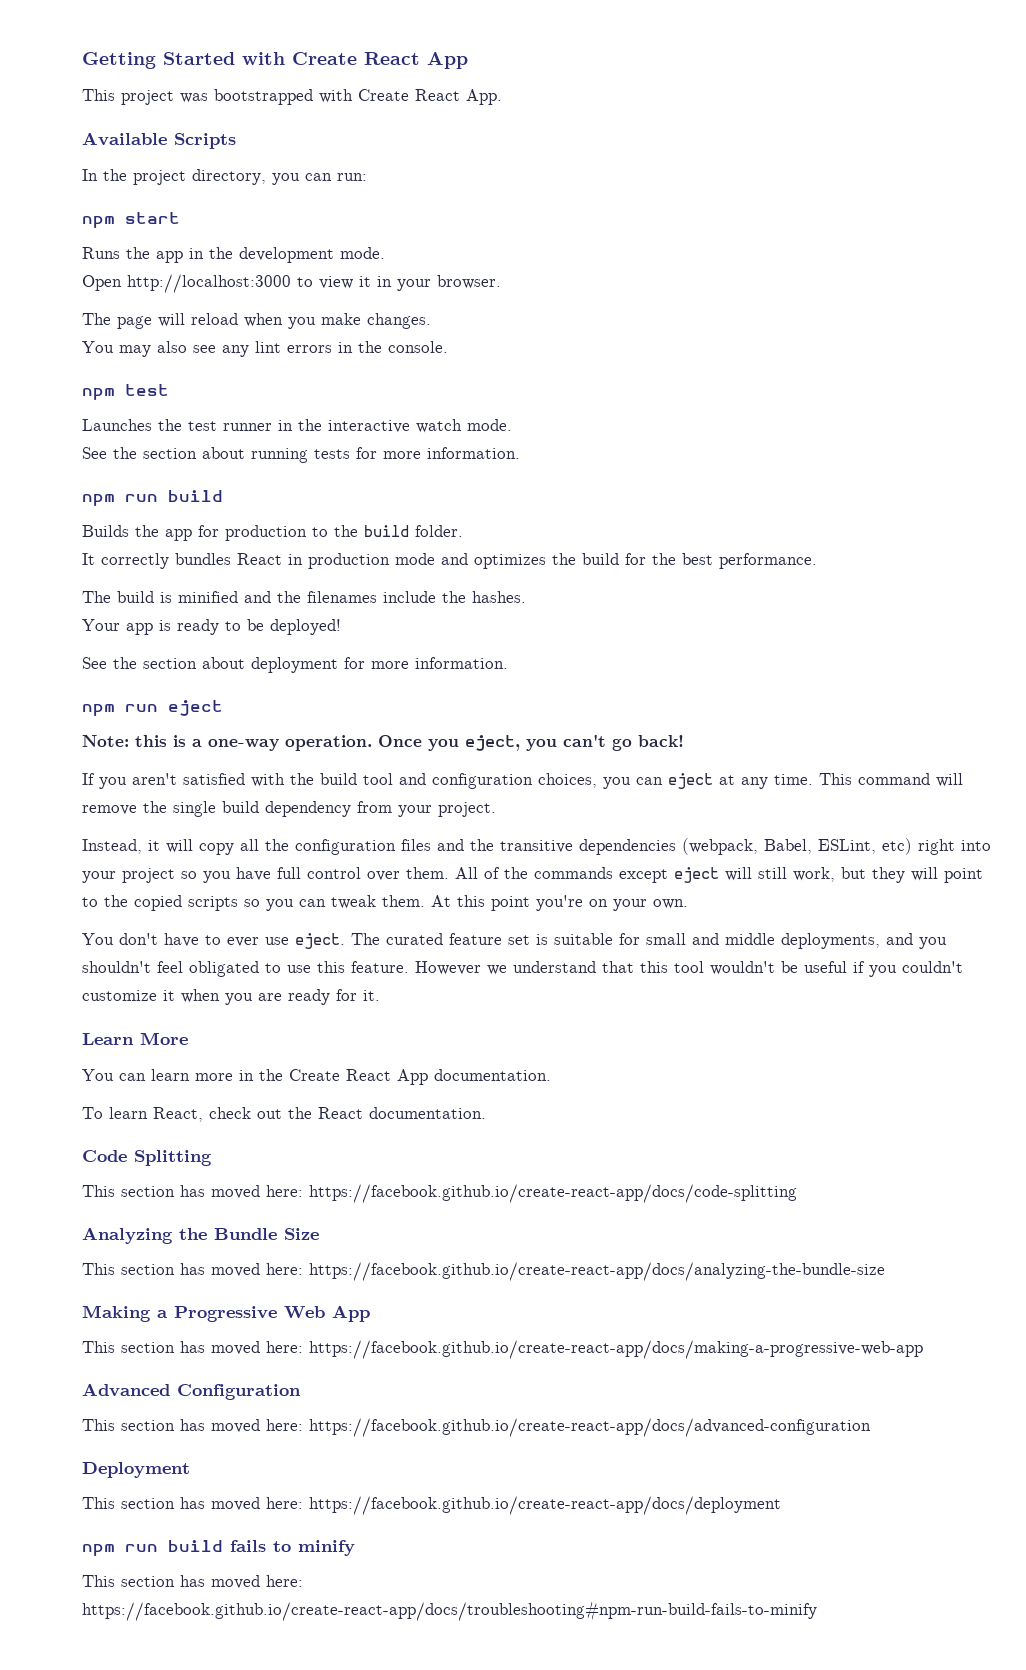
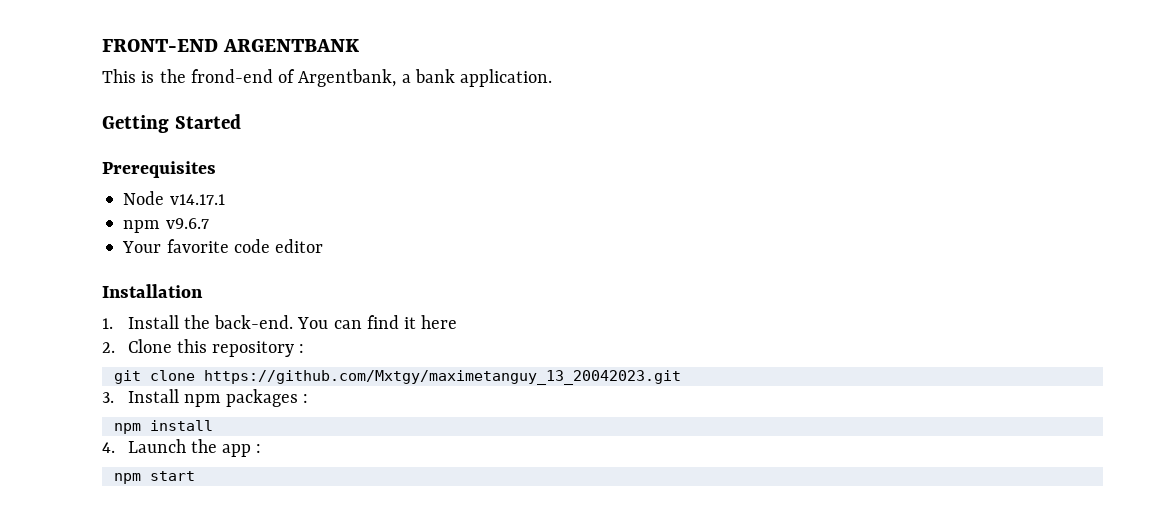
[82,52,468,69] [82,89,502,105] [82,132,236,149] [82,169,367,185] [82,212,180,228] [82,247,385,263] [82,274,501,293] [82,313,431,329] [82,341,448,357] [82,384,169,400] [82,419,512,433] [82,447,520,463] [82,490,223,506] [82,525,463,541] [82,553,817,569] [82,591,526,603] [82,619,341,635] [82,657,508,673] [82,700,223,716] [82,734,684,751] [82,773,963,789] [82,801,496,817] [82,838,991,855] [82,867,983,883] [82,895,688,911] [82,933,947,949] [82,961,963,977] [82,989,380,1005] [82,1032,188,1045] [82,1069,551,1085] [82,1107,486,1122] [82,1150,212,1166] [82,1184,797,1203] [82,1227,319,1244] [82,1262,885,1281] [82,1305,370,1322] [82,1340,923,1359] [82,1383,301,1400] [82,1418,871,1437] [82,1462,190,1478] [82,1496,781,1515] [82,1540,355,1556] [82,1575,303,1589] [82,1601,817,1621] Getting Started with Create React App // This project was bootstrapped with Create React App. // Available Scripts // In the project directory, you can run: // npm start // Runs the app in the development mode. // Open http://localhost:3000 to view it in your browser. // The page will reload when you make changes. // You may also see any lint errors in the console. // npm test // Launches the test runner in the interactive watch mode. // See the section about running tests for more information. // npm run build // Builds the app for production to the build folder. // It correctly bundles React in production mode and optimizes the build for the best performance. // The build is minified and the filenames include the hashes. // Your app is ready to be deployed! // See the section about deployment for more information. // npm run eject // Note: this is a one-way operation. Once you eject, you can't go back! // If you aren't satisfied with the build tool and configuration choices, you can eject at any time. This command will remove the single build dependency from your project. // Instead, it will copy all the configuration files and the transitive dependencies (webpack, Babel, ESLint, etc) right into your project so you have full control over them. All of the commands except eject will still work, but they will point to the copied scripts so you can tweak them. At this point you're on your own. // You don't have to ever use eject. The curated feature set is suitable for small and middle deployments, and you shouldn't feel obligated to use this feature. However we understand that this tool wouldn't be useful if you couldn't customize it when you are ready for it. // Learn More // You can learn more in the Create React App documentation. // To learn React, check out the React documentation. // Code Splitting // This section has moved here: https://facebook.github.io/create-react-app/docs/code-splitting // Analyzing the Bundle Size // This section has moved here: https://facebook.github.io/create-react-app/docs/analyzing-the-bundle-size // Making a Progressive Web App // This section has moved here: https://facebook.github.io/create-react-app/docs/making-a-progressive-web-app // Advanced Configuration // This section has moved here: https://facebook.github.io/create-react-app/docs/advanced-configuration // Deployment // This section has moved here: https://facebook.github.io/create-react-app/docs/deployment // npm run build fails to minify // This section has moved here: https://facebook.github.io/create-react-app/docs/troubleshooting#npm-run-build-fails-to-minify -> [102,39,360,52] [102,69,553,87] [102,114,241,133] [102,161,216,178] [123,191,225,205] [123,218,209,233] [122,239,324,253] [102,284,203,298] [102,315,458,329] [102,339,305,357] [113,370,681,385] [102,389,309,407] [113,420,213,434] [102,439,262,457] [113,471,195,484] FRONT-END ARGENTBANK // This is the frond-end of Argentbank, a bank application. // Getting Started // Prerequisites // Node v14.17.1 // npm v9.6.7 // Your favorite code editor // Installation // 1. Install the back-end. You can find it here // 2. Clone this repository : // git clone https://github.com/Mxtgy/maximetanguy_13_20042023.git // 3. Install npm packages : // npm install // 4. Launch the app : // npm start

